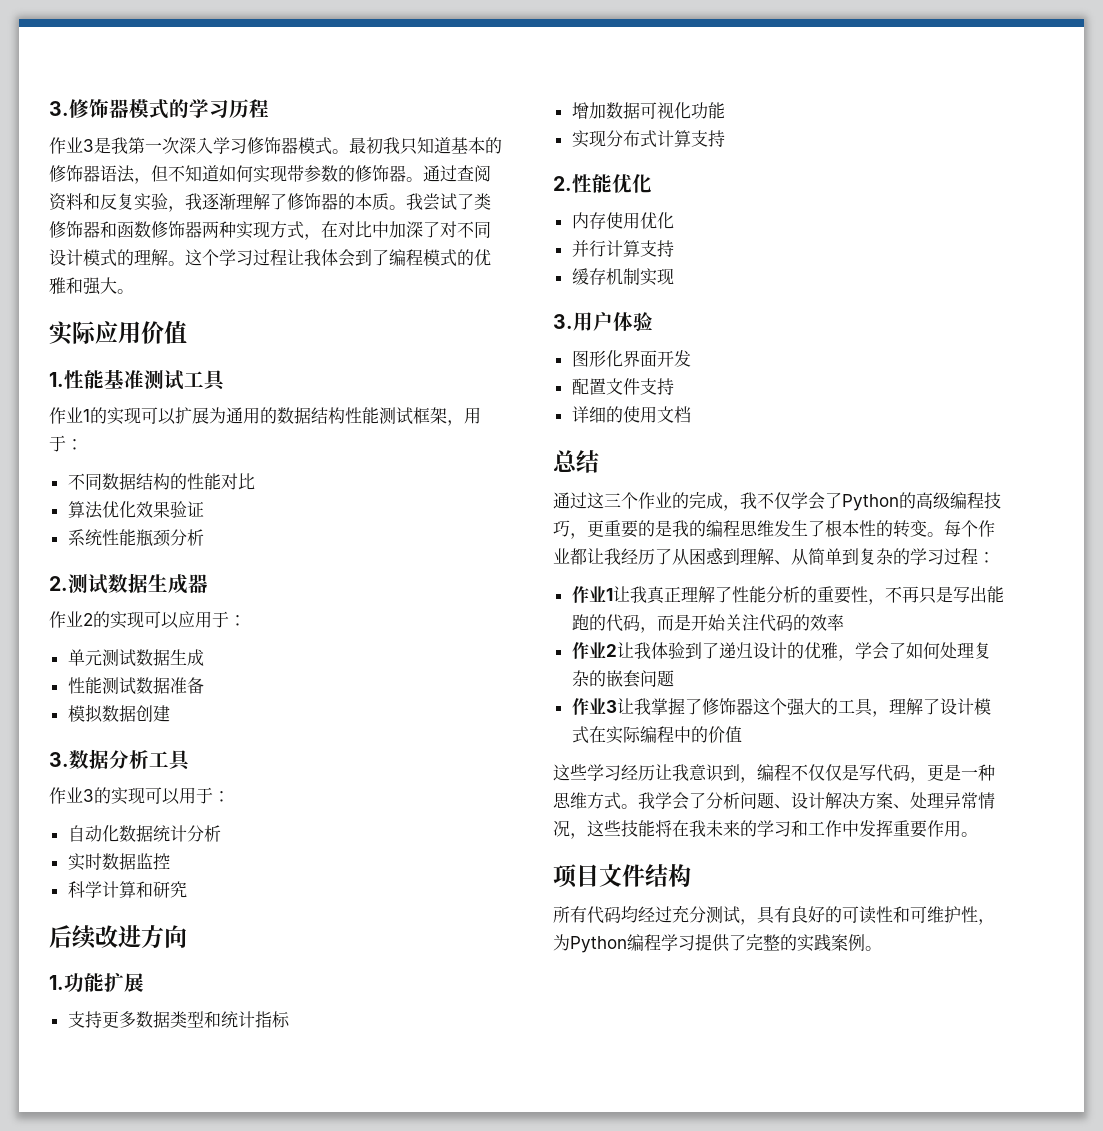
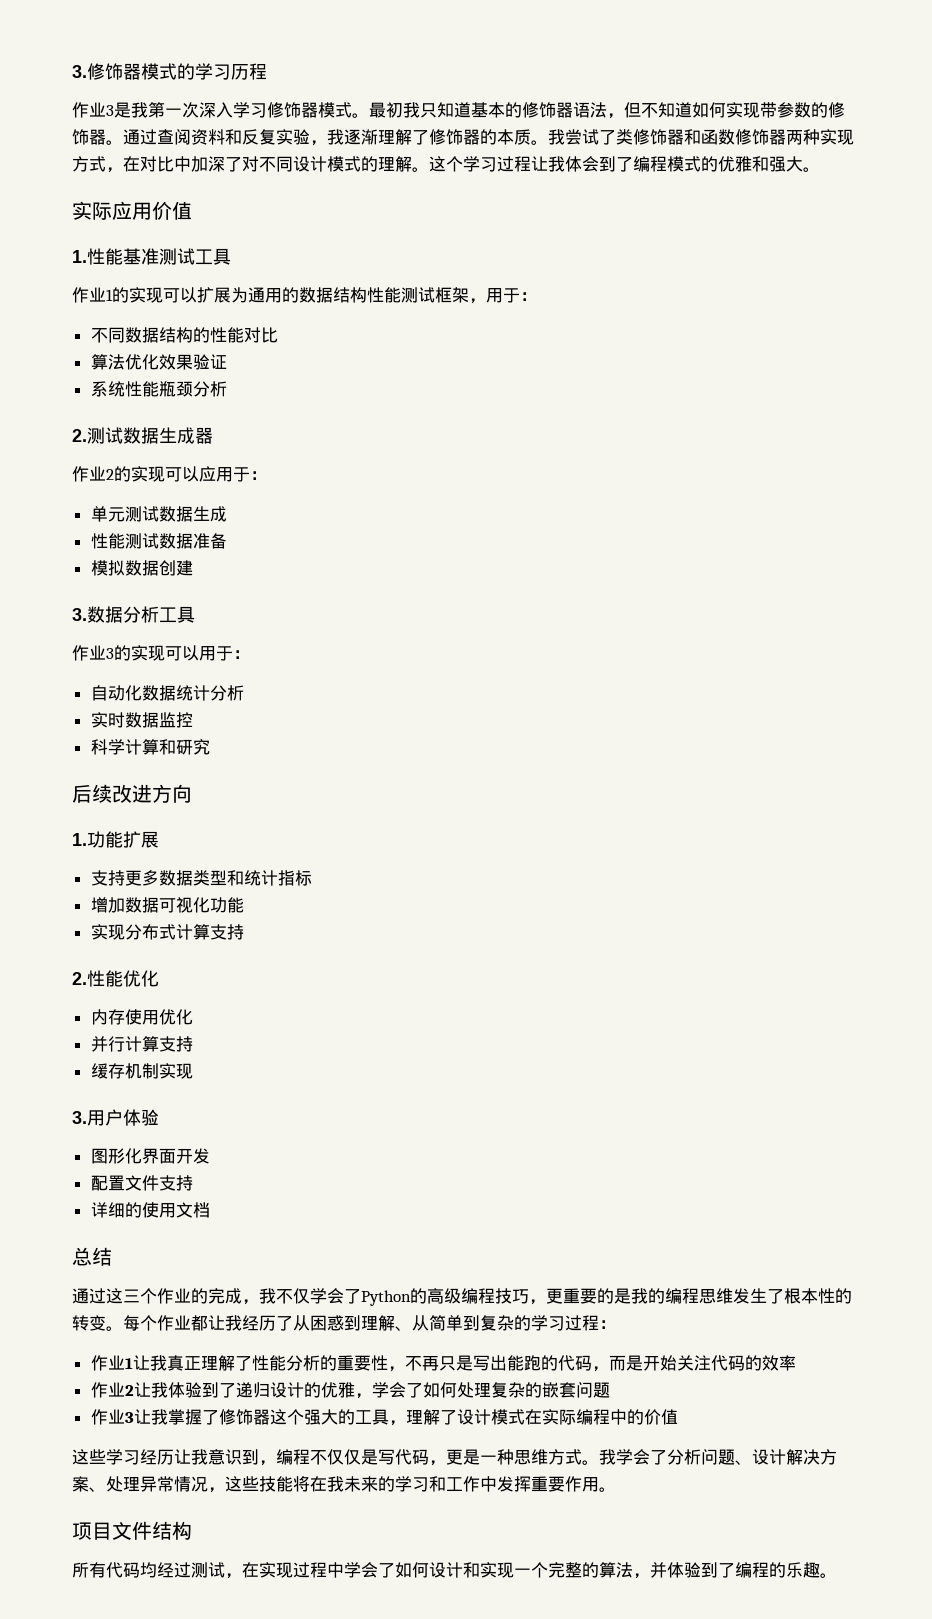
[672,905,995,925] [553,934,865,953] 充分测试，具有良好的可读性和可维护性，为Python编程学习提供了完整的实践案例 -> [191,1562,820,1579] 测试，在实现过程中学会了如何设计和实现一个完整的算法，并体验到了编程的乐趣

